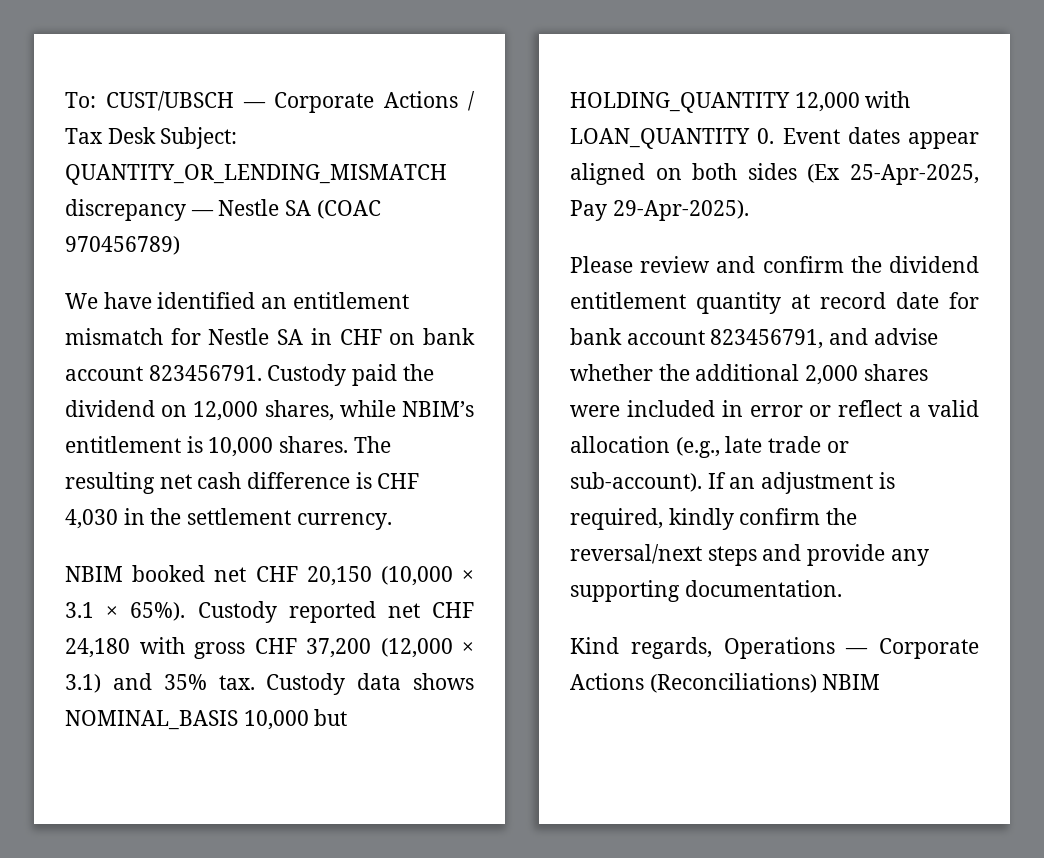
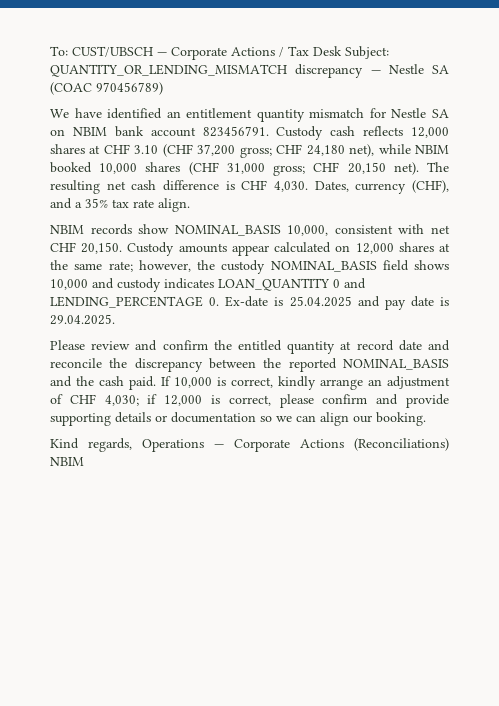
(409, 300) none -> [256,109,305,122] quantity
[310,328,416,345] in CHF on -> [50,127,107,136] on NBIM
[352,364,434,386] [65,400,474,421] [65,436,349,457] paid the dividend on 12,000 shares, while NBIM’s entitlement is 10,000 shares. -> [330,126,449,138] [50,144,449,158] [50,162,419,176] cash reflects 12,000 shares at CHF 3.10 (CHF 37,200 gross; CHF 24,180 net), while NBIM booked 10,000 shares (CHF 31,000 gross; CHF 20,150 net).
[65,508,392,530] [65,565,474,586] [65,601,474,623] [65,637,474,659] [65,673,474,695] [65,709,348,730] [570,91,911,113] [570,127,979,149] [570,163,979,185] [570,200,749,221] 4,030 in the settlement currency. // NBIM booked net CHF 20,150 (10,000 × 3.1 × 65%). Custody reported net CHF 24,180 with gross CHF 37,200 (12,000 × 3.1) and 35% tax. Custody data shows NOMINAL_BASIS 10,000 but HOLDING_QUANTITY 12,000 with LOAN_QUANTITY 0. Event dates appear aligned on both sides (Ex 25-Apr-2025, Pay 29-Apr-2025). -> [274,180,450,194] [50,198,190,212] [50,224,450,236] [50,242,451,256] [50,260,449,274] [50,278,366,292] [50,296,449,310] [50,314,115,325] 4,030. Dates, currency (CHF), and a 35% tax rate align. // NBIM records show NOMINAL_BASIS 10,000, consistent with net CHF 20,150. Custody amounts appear calculated on 12,000 shares at the same rate; however, the custody NOMINAL_BASIS field shows 10,000 and custody indicates LOAN_QUANTITY 0 and LENDING_PERCENTAGE 0. Ex-date is 25.04.2025 and pay date is 29.04.2025.
[889,256,979,273] [570,292,686,309] dividend entitlement -> [238,340,282,351] entitled
[949,292,979,309] [570,328,938,349] [570,364,928,385] [570,400,979,417] [570,436,849,458] [570,472,895,494] [570,508,858,530] [570,544,929,566] [570,580,842,602] for bank account 823456791, and advise whether the additional 2,000 shares were included in error or reflect a valid allocation (e.g., late trade or sub-account). If an adjustment is required, kindly confirm the reversal/next steps and provide any supporting documentation. -> [427,340,450,351] [50,358,450,372] [50,376,450,390] [50,394,450,408] [50,412,426,426] and reconcile the discrepancy between the reported NOMINAL_BASIS and the cash paid. If 10,000 is correct, kindly arrange an adjustment of CHF 4,030; if 12,000 is correct, please confirm and provide supporting details or documentation so we can align our booking.

